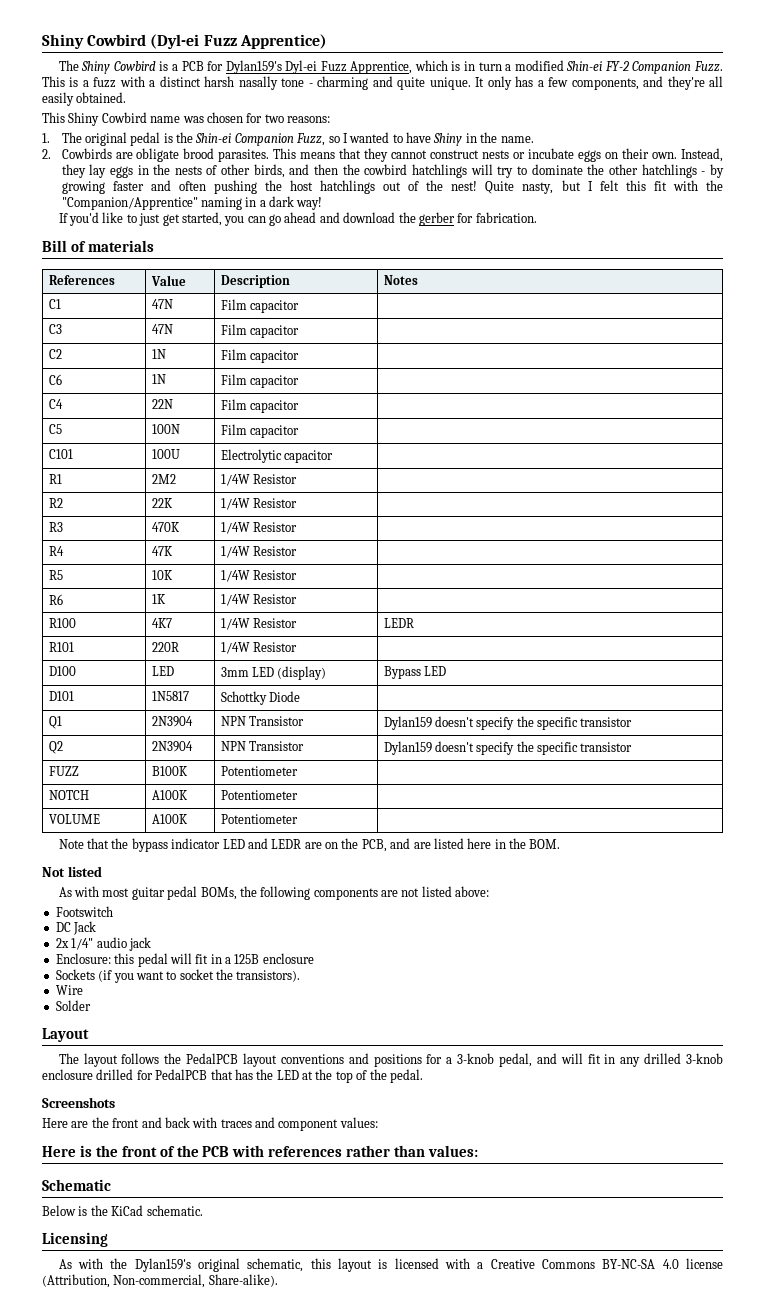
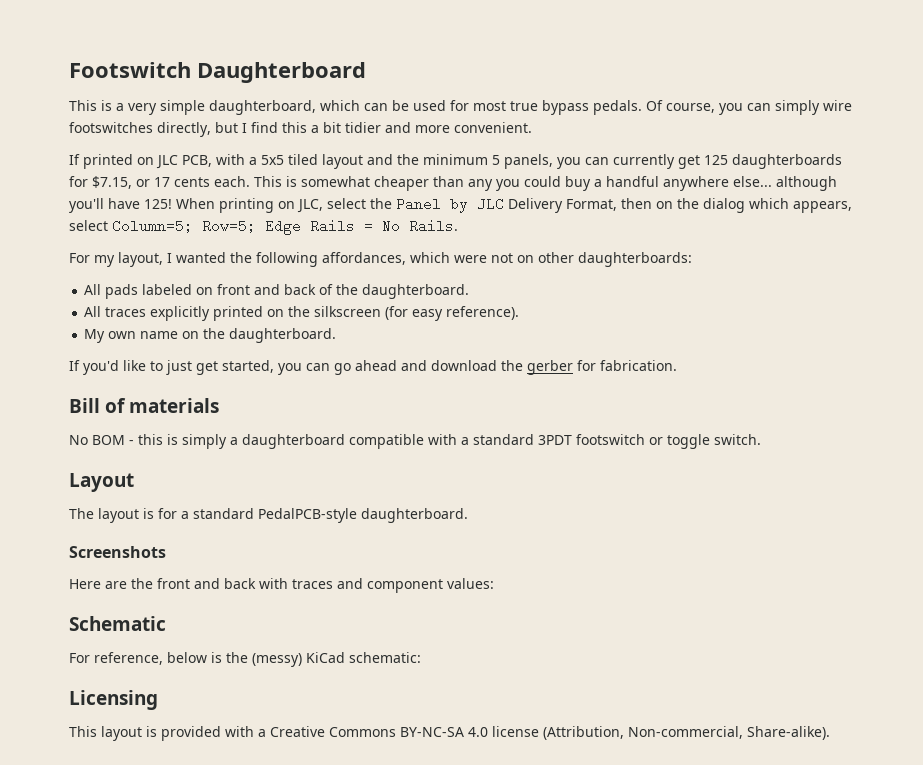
[42,34,327,49] [58,60,724,74] [42,76,723,90] [42,92,127,106] [42,112,330,126] [42,132,534,146] [42,148,723,162] [61,164,724,178] [61,180,723,194] [61,196,323,210] Shiny Cowbird (Dyl-ei Fuzz Apprentice) // The Shiny Cowbird is a PCB for Dylan159's Dyl-ei Fuzz Apprentice, which is in turn a modified Shin-ei FY-2 Companion Fuzz. This is a fuzz with a distinct harsh nasally tone - charming and quite unique. It only has a few components, and they're all easily obtained. // This Shiny Cowbird name was chosen for two reasons: // 1. The original pedal is the Shin-ei Companion Fuzz, so I wanted to have Shiny in the name. // 2. Cowbirds are obligate brood parasites. This means that they cannot construct nests or incubate eggs on their own. Instead, they lay eggs in the nests of other birds, and then the cowbird hatchlings will try to dominate the other hatchlings - by growing faster and often pushing the host hatchlings out of the nest! Quite nasty, but I felt this fit with the "Companion/Apprentice" naming in a dark way! -> [69,62,366,83] [69,100,852,115] [69,122,532,137] [69,154,842,169] [69,176,837,191] [69,197,852,213] [69,219,458,235] [69,252,692,267] [84,284,470,299] [84,306,520,321] [84,328,337,343] Footswitch Daughterboard // This is a very simple daughterboard, which can be used for most true bypass pedals. Of course, you can simply wire footswitches directly, but I find this a bit tidier and more convenient. // If printed on JLC PCB, with a 5x5 tiled layout and the minimum 5 panels, you can currently get 125 daughterboards for $7.15, or 17 cents each. This is somewhat cheaper than any you could buy a handful anywhere else... although you'll have 125! When printing on JLC, select the Panel by JLC Delivery Format, then on the dialog which appears, select Column=5; Row=5; Edge Rails = No Rails. // For my layout, I wanted the following affordances, which were not on other daughterboards: // All pads labeled on front and back of the daughterboard. // All traces explicitly printed on the silkscreen (for easy reference). // My own name on the daughterboard.
[48,275,115,285] [150,275,186,286] [220,275,290,288] [383,275,418,285] [48,299,61,309] [151,299,173,309] [220,299,299,313] [48,324,62,334] [151,324,173,334] [220,324,299,338] [48,349,62,359] [151,349,166,359] [220,349,299,363] [48,374,62,385] [151,374,166,384] [220,374,299,388] [48,399,63,409] [151,399,173,409] [220,399,299,413] [48,424,62,434] [151,424,180,434] [220,424,299,438] [48,449,73,459] [151,449,180,459] [220,449,333,463] [48,474,62,484] [151,474,176,484] [220,474,297,486] [48,498,63,508] [151,498,173,508] [220,498,297,510] [48,522,63,532] [151,522,180,532] [220,522,297,534] [48,546,64,556] [151,546,173,556] [220,546,297,558] [48,570,63,580] [151,570,173,580] [220,570,297,582] [48,594,63,605] [151,594,166,604] [220,594,297,606] [48,618,76,628] [151,618,172,628] [220,618,297,630] [383,618,414,628] [48,642,74,652] [151,642,179,652] [220,642,297,654] [48,666,76,676] [151,666,174,676] [220,666,327,680] [383,666,446,679] [48,691,74,701] [151,691,189,701] [220,691,300,705] [48,716,62,729] [151,716,193,727] [220,716,304,726] [383,716,633,730] [48,741,63,754] [151,741,193,752] [220,741,304,751] [383,741,633,755] [48,766,79,776] [151,766,188,776] [220,766,298,776] [48,790,89,800] [151,790,188,800] [220,790,298,800] [48,814,100,824] [151,814,188,824] [220,814,298,824] [58,838,561,852] [42,866,102,877] [58,886,490,900] [55,906,113,917] [55,921,97,935] [55,937,151,951] [55,953,314,967] [55,969,301,983] [55,985,83,995] [55,1000,91,1011] [42,1028,89,1042] [58,1053,724,1067] [42,1069,423,1083] // References | Value | Description | Notes // C1 | 47N | Film capacitor | // C3 | 47N | Film capacitor | // C2 | 1N | Film capacitor | // C6 | 1N | Film capacitor | // C4 | 22N | Film capacitor | // C5 | 100N | Film capacitor | // C101 | 100U | Electrolytic capacitor | // R1 | 2M2 | 1/4W Resistor | // R2 | 22K | 1/4W Resistor | // R3 | 470K | 1/4W Resistor | // R4 | 47K | 1/4W Resistor | // R5 | 10K | 1/4W Resistor | // R6 | 1K | 1/4W Resistor | // R100 | 4K7 | 1/4W Resistor | LEDR // R101 | 220R | 1/4W Resistor | // D100 | LED | 3mm LED (display) | Bypass LED // D101 | 1N5817 | Schottky Diode | // Q1 | 2N3904 | NPN Transistor | Dylan159 doesn't specify the specific transistor // Q2 | 2N3904 | NPN Transistor | Dylan159 doesn't specify the specific transistor // FUZZ | B100K | Potentiometer | // NOTCH | A100K | Potentiometer | // VOLUME | A100K | Potentiometer | // Note that the bypass indicator LED and LEDR are on the PCB, and are listed here in the BOM. // Not listed // As with most guitar pedal BOMs, the following components are not listed above: // Footswitch // DC Jack // 2x 1/4" audio jack // Enclosure: this pedal will fit in a 125B enclosure // Sockets (if you want to socket the transistors). // Wire // Solder // Layout // The layout follows the PedalPCB layout conventions and positions for a 3-knob pedal, and will fit in any drilled 3-knob enclosure drilled for PedalPCB that has the LED at the top of the pedal. -> [69,434,761,449] [69,473,134,492] [69,508,468,523] // No BOM - this is simply a daughterboard compatible with a standard 3PDT footswitch or toggle switch. // Layout // The layout is for a standard PedalPCB-style daughterboard.
[42,1145,479,1157] [42,1179,111,1191] [42,1205,203,1216] [42,1232,108,1247] [58,1258,439,1272] Here is the front of the PCB with references rather than values: // Schematic // Below is the KiCad schematic. // Licensing // As with the Dylan159's original schematic, this layout is licensed -> [69,616,166,631] [69,652,421,667] [69,690,158,710] [69,726,221,741] Schematic // For reference, below is the (messy) KiCad schematic: // Licensing // This layout is provided

